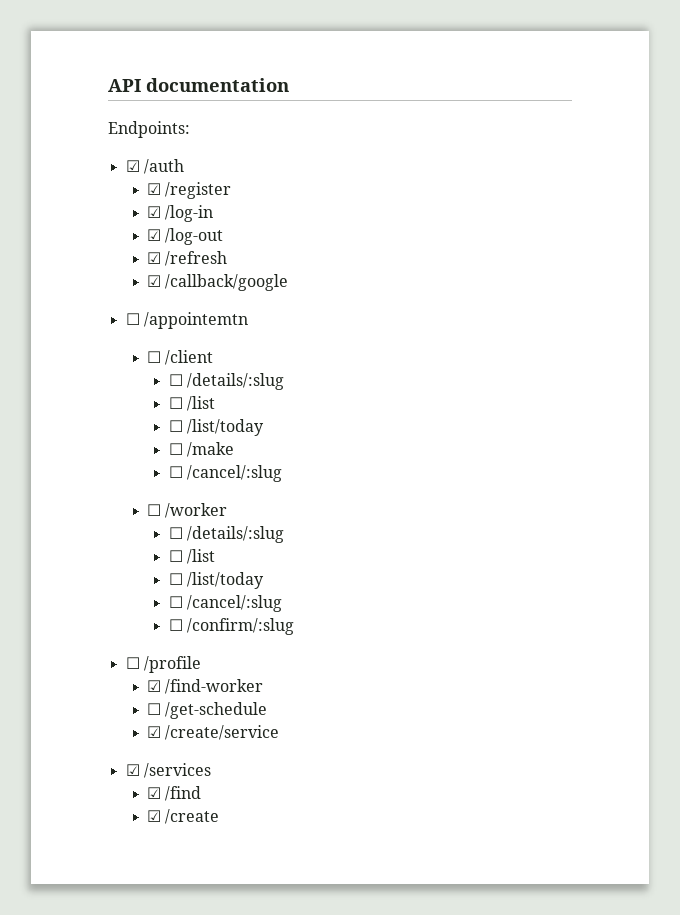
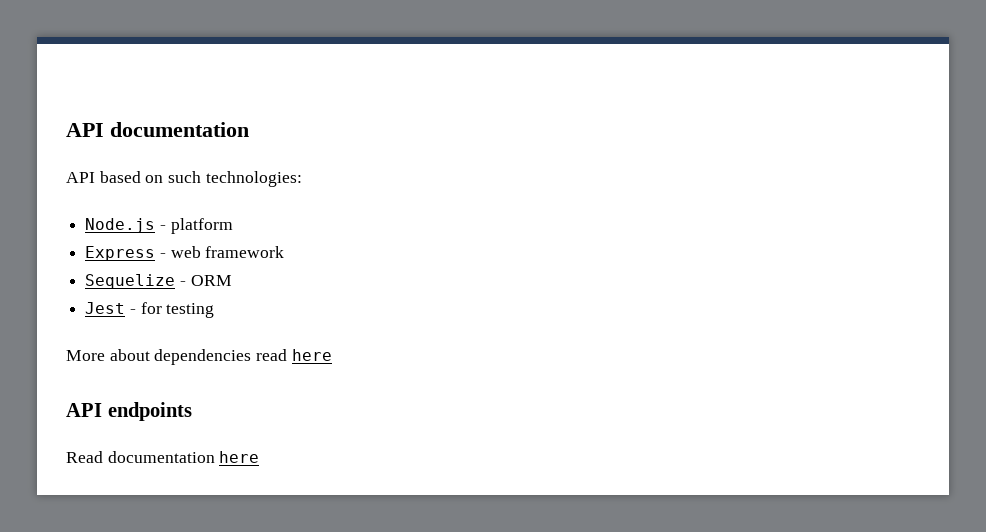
[108,121,190,138] [125,159,184,174] [147,182,232,199] [147,205,214,222] [147,228,224,245] [147,251,228,266] [147,274,289,291] [125,312,248,329] [147,350,214,365] [168,373,284,390] [168,396,215,411] [168,419,264,436] [168,442,234,457] [168,465,282,482] [147,503,228,518] [168,526,284,543] [168,549,215,564] [168,572,264,589] [168,595,282,612] [168,618,294,635] [125,656,201,673] [147,679,264,694] [147,702,268,719] [147,725,280,740] [125,763,211,778] [147,786,202,801] [147,809,220,824] Endpoints: // ☑ /auth // ☑ /register // ☑ /log-in // ☑ /log-out // ☑ /refresh // ☑ /callback/google // ☐ /appointemtn // ☐ /client // ☐ /details/:slug // ☐ /list // ☐ /list/today // ☐ /make // ☐ /cancel/:slug // ☐ /worker // ☐ /details/:slug // ☐ /list // ☐ /list/today // ☐ /cancel/:slug // ☐ /confirm/:slug // ☐ /profile // ☑ /find-worker // ☐ /get-schedule // ☑ /create/service // ☑ /services // ☑ /find // ☑ /create -> [66,171,302,187] [85,218,233,234] [85,246,285,261] [85,274,232,289] [85,302,215,318] [66,349,332,365] [66,402,192,421] [66,451,260,463] API based on such technologies: // Node.js - platform // Express - web framework // Sequelize - ORM // Jest - for testing // More about dependencies read here // API endpoints // Read documentation here

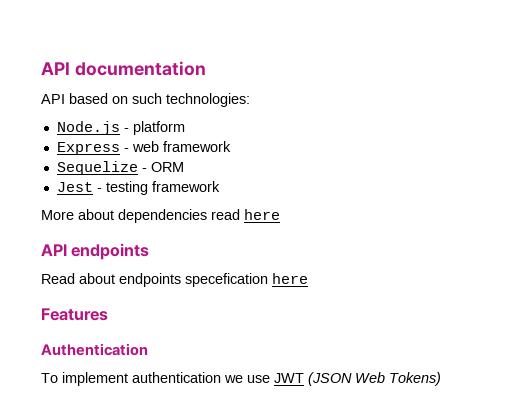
[140,302,162,314] for -> (102, 190) none
(215, 310) none -> [151,181,220,192] framework
[107,451,260,463] documentation here -> [79,273,308,287] [41,308,108,321] [41,343,148,356] [41,372,441,386] about endpoints specefication here // Features // Authentication // To implement authentication we use JWT (JSON Web Tokens)

